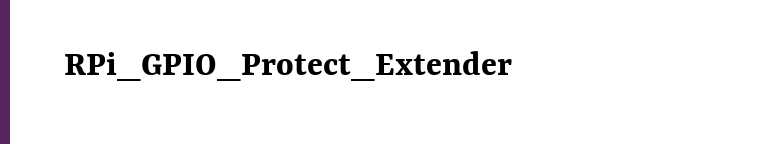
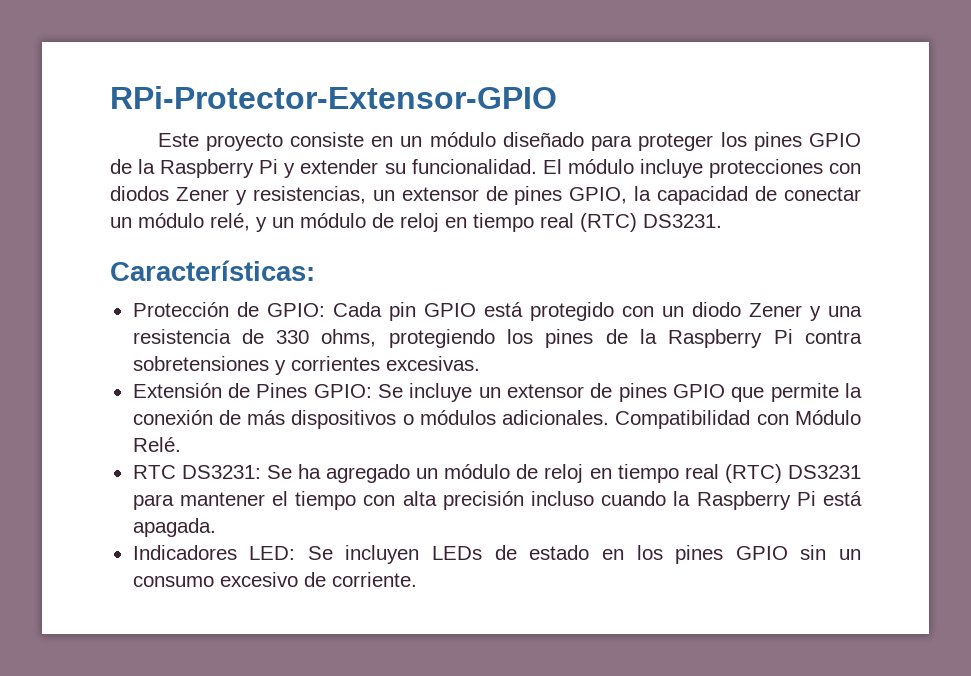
[64,51,512,81] RPi_GPIO_Protect_Extender -> [110,86,557,109] [157,132,861,151] [110,159,862,178] [110,186,861,205] [110,213,722,232] [110,260,315,281] [132,302,862,321] [132,329,863,348] [132,356,480,375] [132,383,863,402] [132,410,862,429] [132,437,181,452] [132,464,861,483] [132,491,862,510] [132,518,216,537] [132,545,862,564] [132,572,417,587] RPi-Protector-Extensor-GPIO // Este proyecto consiste en un módulo diseñado para proteger los pines GPIO de la Raspberry Pi y extender su funcionalidad. El módulo incluye protecciones con diodos Zener y resistencias, un extensor de pines GPIO, la capacidad de conectar un módulo relé, y un módulo de reloj en tiempo real (RTC) DS3231. // Características: // Protección de GPIO: Cada pin GPIO está protegido con un diodo Zener y una resistencia de 330 ohms, protegiendo los pines de la Raspberry Pi contra sobretensiones y corrientes excesivas. // Extensión de Pines GPIO: Se incluye un extensor de pines GPIO que permite la conexión de más dispositivos o módulos adicionales. Compatibilidad con Módulo Relé. // RTC DS3231: Se ha agregado un módulo de reloj en tiempo real (RTC) DS3231 para mantener el tiempo con alta precisión incluso cuando la Raspberry Pi está apagada. // Indicadores LED: Se incluyen LEDs de estado en los pines GPIO sin un consumo excesivo de corriente.

